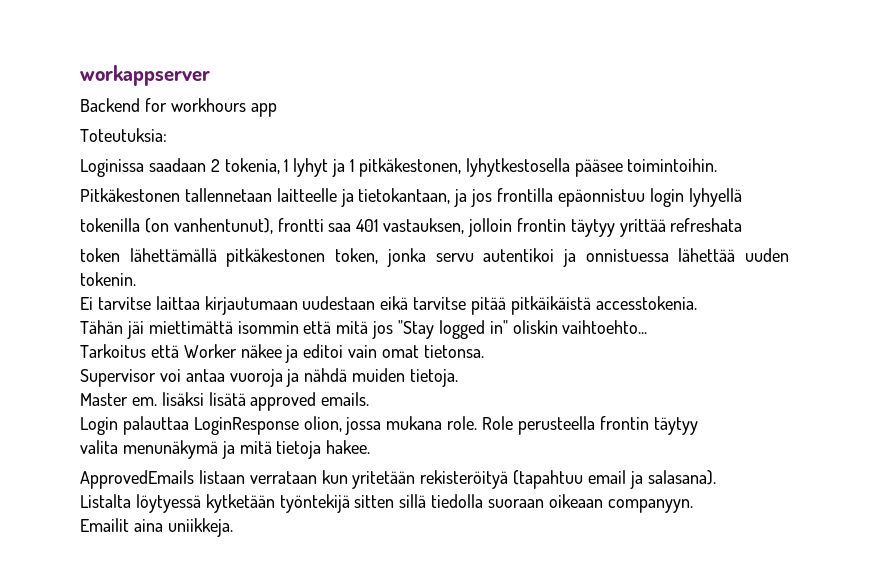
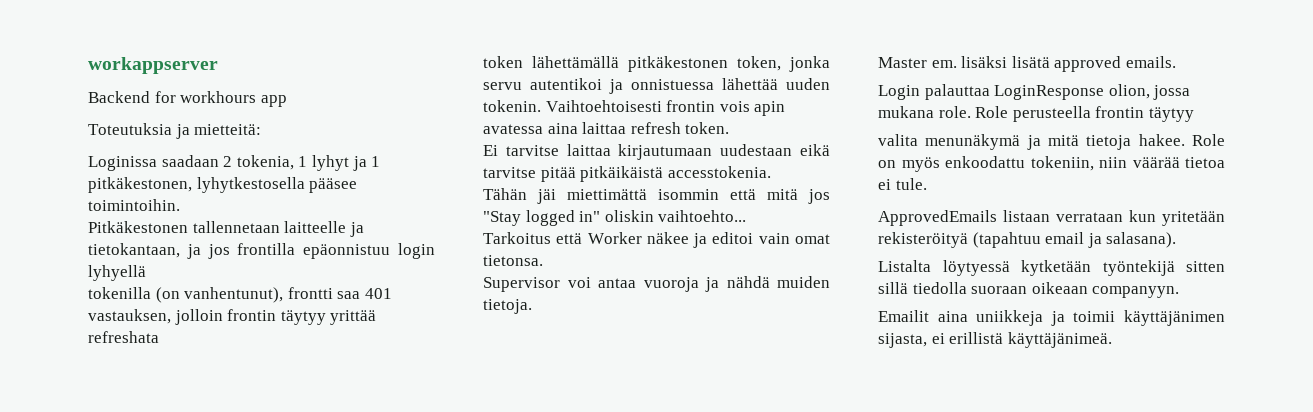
[80,128,167,142] Toteutuksia: -> [88,123,262,139] Toteutuksia ja mietteitä:
(136, 279) none -> [545,100,786,116] [483,122,730,134] Vaihtoehtoisesti frontin vois apin avatessa aina laittaa refresh token.
(371, 447) none -> [1192,134,1225,146] [878,156,1225,172] [878,178,927,190] Role on myös enkoodattu tokeniin, niin väärää tietoa ei tule.
[167,518,233,537] uniikkeja. -> [976,310,1225,326] [878,332,1112,348] uniikkeja ja toimii käyttäjänimen sijasta, ei erillistä käyttäjänimeä.

